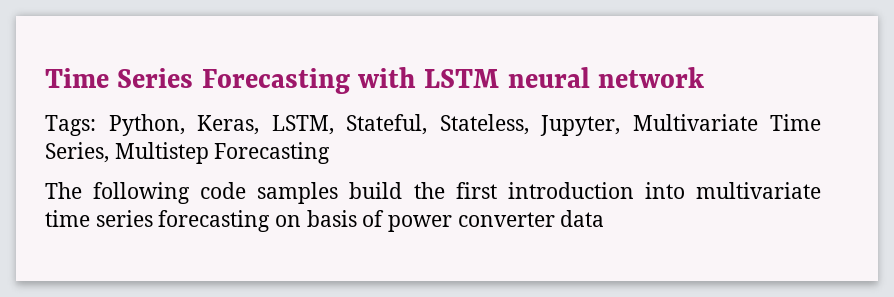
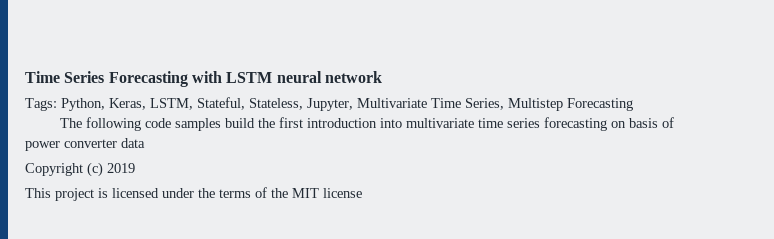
(605, 218) none -> [25,162,135,177] [25,187,362,201] // Copyright (c) 2019 // This project is licensed under the terms of the MIT license

